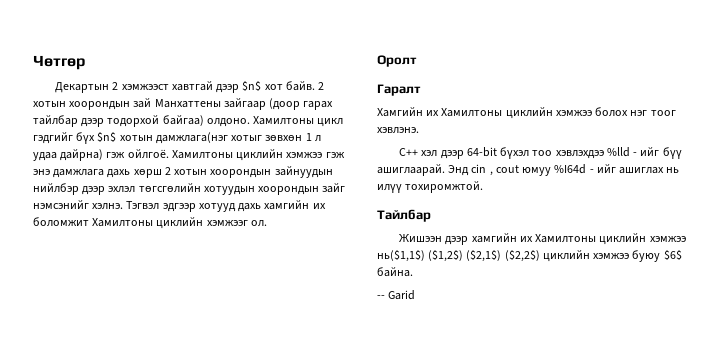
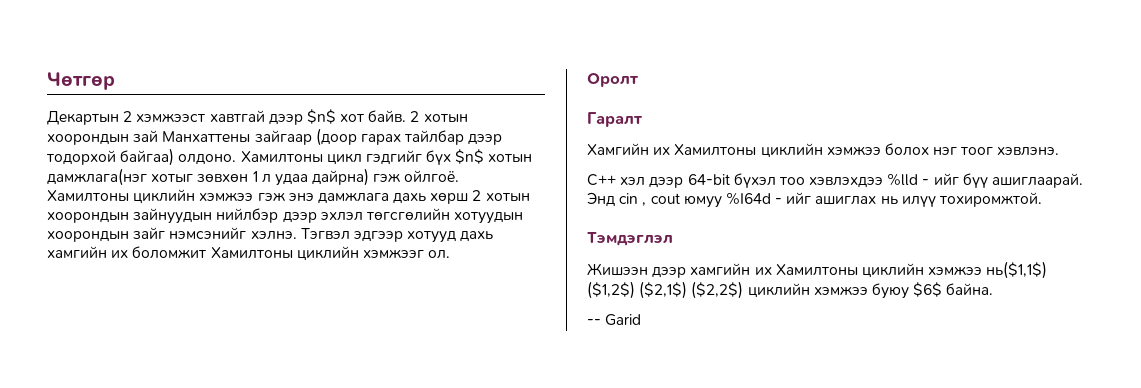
[377,209,431,222] Тайлбар -> [587,232,673,246] Тэмдэглэл

